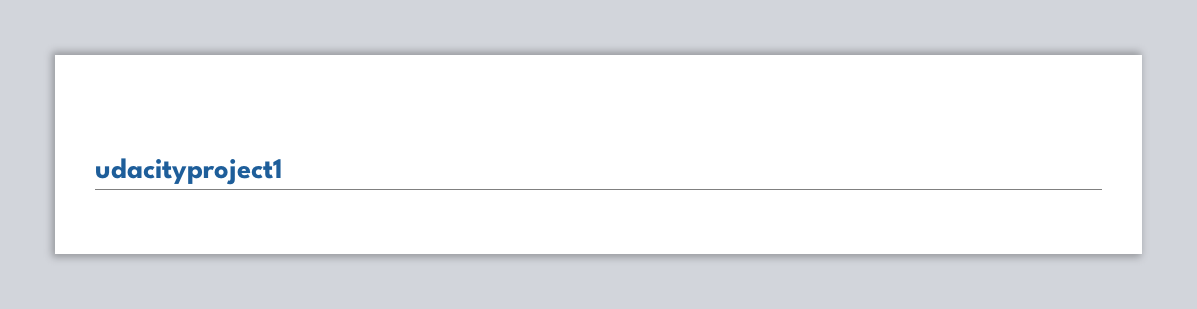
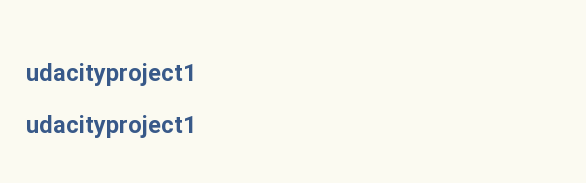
[95,158,282,185] udacityproject1 -> [26,63,196,86] [26,115,196,138] udacityproject1 // udacityproject1

